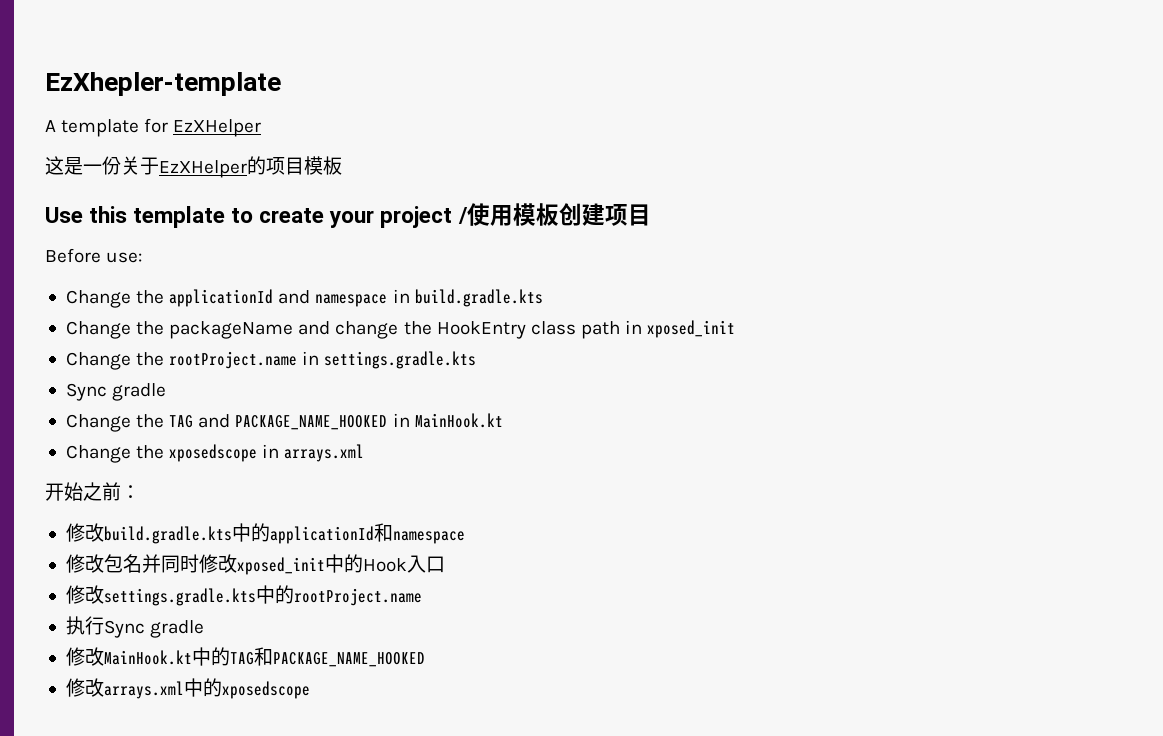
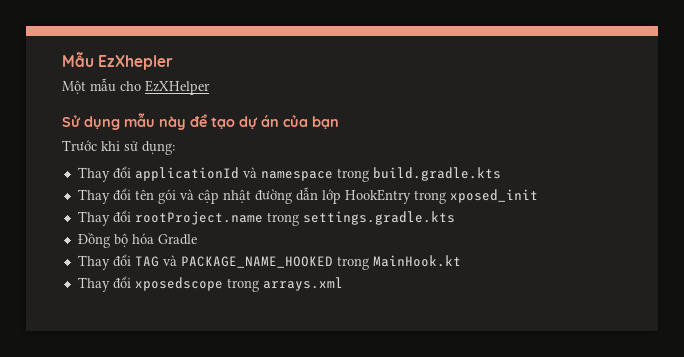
[45,72,281,96] [45,118,262,137] [45,156,342,178] [45,203,651,228] [45,248,143,263] [65,289,543,308] [65,320,736,339] [65,351,477,370] [65,383,167,401] [65,413,503,432] [65,444,365,463] [45,482,140,501] [65,523,465,544] [65,554,445,575] [65,585,422,606] [65,616,205,638] [65,647,425,667] [65,678,310,699] EzXhepler-template // A template for EzXHelper // 这是一份关于EzXHelper的项目模板 // Use this template to create your project /使用模板创建项目 // Before use: // Change the applicationId and namespace in build.gradle.kts // Change the packageName and change the HookEntry class path in xposed_init // Change the rootProject.name in settings.gradle.kts // Sync gradle // Change the TAG and PACKAGE_NAME_HOOKED in MainHook.kt // Change the xposedscope in arrays.xml // 开始之前： // 修改build.gradle.kts中的applicationId和namespace // 修改包名并同时修改xposed_init中的Hook入口 // 修改settings.gradle.kts中的rootProject.name // 执行Sync gradle // 修改MainHook.kt中的TAG和PACKAGE_NAME_HOOKED // 修改arrays.xml中的xposedscope -> [62,52,174,70] [62,78,210,95] [62,113,339,130] [62,140,175,155] [77,166,501,182] [77,187,538,204] [77,210,455,226] [77,233,197,248] [77,254,461,270] [77,276,343,292] Mẫu EzXhepler // Một mẫu cho EzXHelper // Sử dụng mẫu này để tạo dự án của bạn // Trước khi sử dụng: // Thay đổi applicationId và namespace trong build.gradle.kts // Thay đổi tên gói và cập nhật đường dẫn lớp HookEntry trong xposed_init // Thay đổi rootProject.name trong settings.gradle.kts // Đồng bộ hóa Gradle // Thay đổi TAG và PACKAGE_NAME_HOOKED trong MainHook.kt // Thay đổi xposedscope trong arrays.xml

